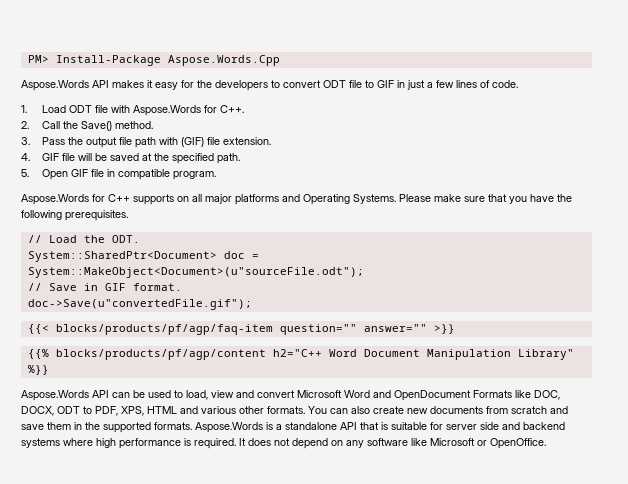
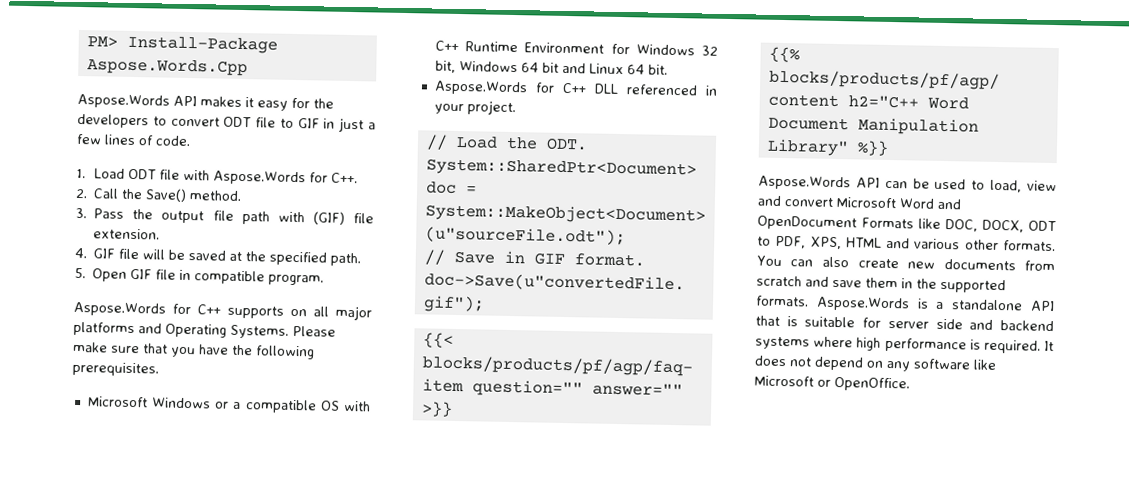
(128, 215) none -> [87,396,372,414] [434,40,718,56] [434,60,668,75] [433,80,718,96] [433,100,516,116] // Microsoft Windows or a compatible OS with C++ Runtime Environment for Windows 32 bit, Windows 64 bit and Linux 64 bit. // Aspose.Words for C++ DLL referenced in your project.

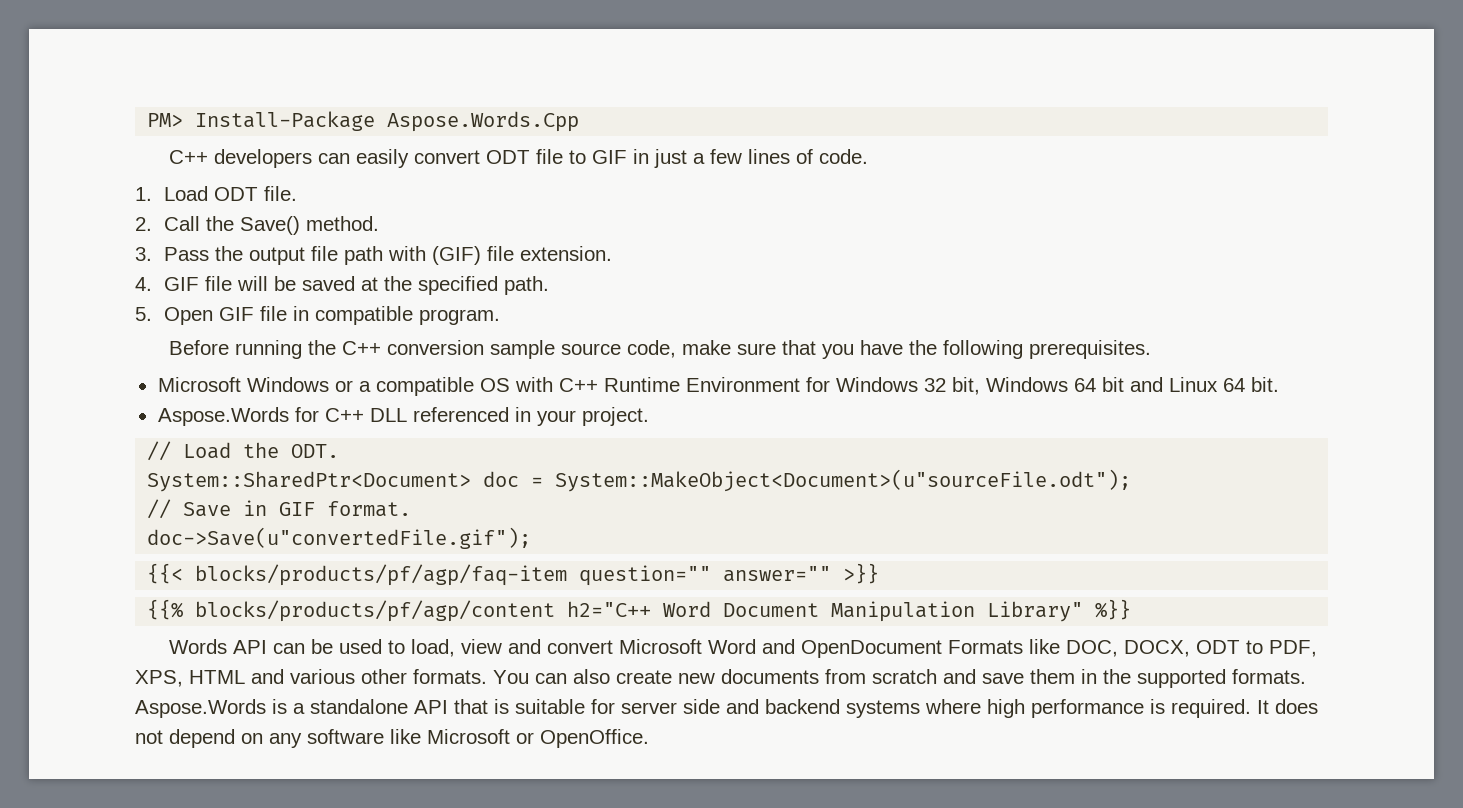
[77,93,334,111] [77,113,167,129] Aspose.Words API makes it easy for the developers to -> [169,149,410,168] C++ developers can easily
[158,169,358,186] file with Aspose.Words for C++. -> [263,186,297,201] file.
[73,301,372,321] [73,321,336,339] Aspose.Words for C++ supports on all major platforms and Operating Systems. Please -> [169,340,677,359] Before running the C++ conversion sample source code,
[758,175,851,191] Aspose.Words -> [169,639,228,654] Words

